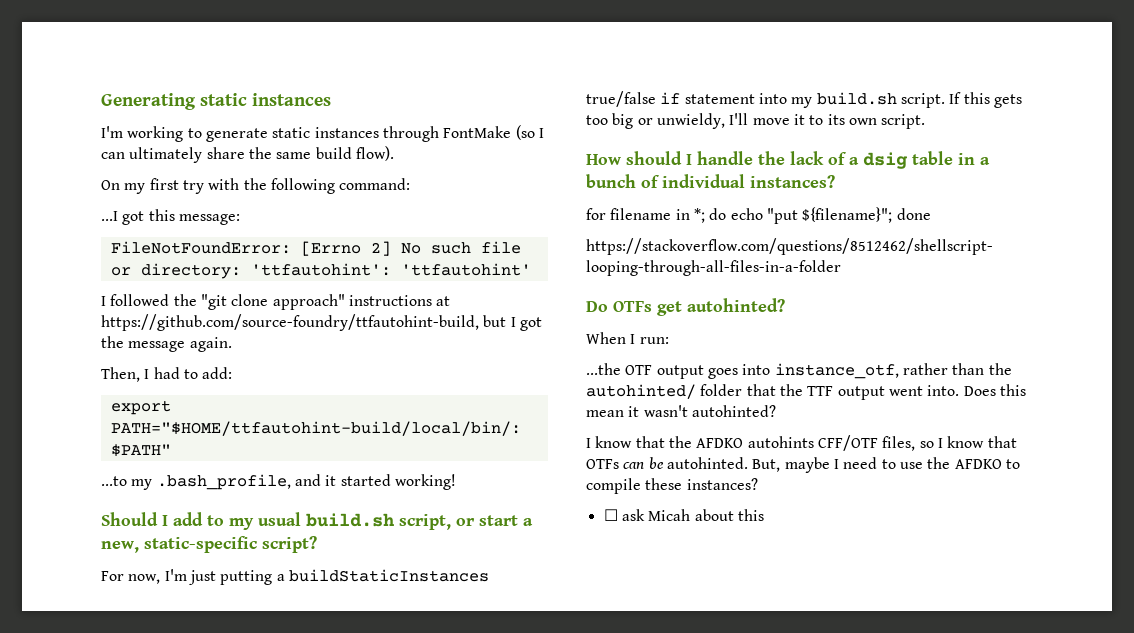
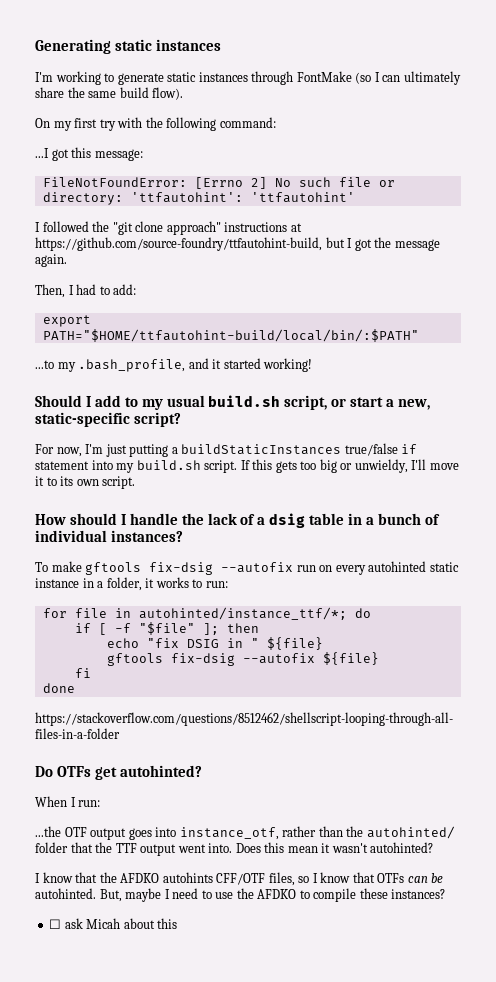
[586,207,893,224] for filename in *; do echo "put ${filename}"; -> [35,561,459,575] [35,577,228,591] [42,607,371,620] [74,622,259,635] [106,637,323,650] [106,652,379,666] [74,668,91,678] To make gftools fix-dsig --autofix run on every autohinted static instance in a folder, it works to run: // for file in autohinted/instance_ttf/*; do // if [ -f "$file" ]; then // echo "fix DSIG in " ${file} // gftools fix-dsig --autofix ${file} // fi //

